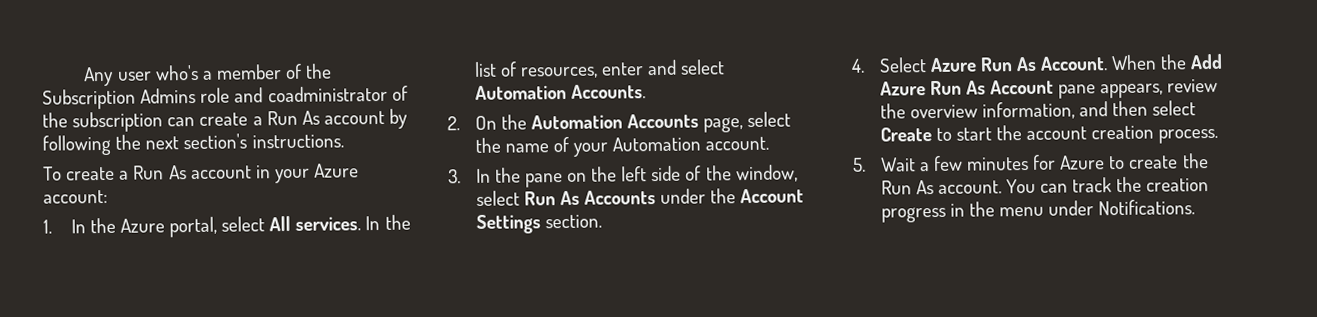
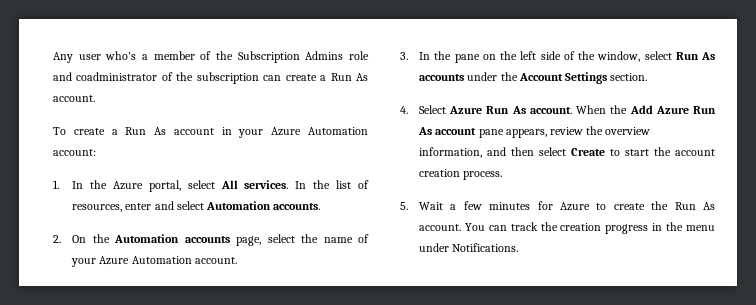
[323,108,409,129] [42,133,344,156] account by following the next section's instructions. -> [53,95,95,102] account.
(360, 170) none -> [307,127,368,135] Automation
[570,84,646,99] Accounts. -> [273,203,321,210] accounts.
[626,113,699,129] Accounts -> [184,236,230,243] accounts
(608, 149) none -> [99,256,130,265] Azure
[583,190,656,205] Accounts -> [419,74,465,81] accounts
[1040,56,1109,71] Account. -> [529,107,572,114] account.
[989,79,1054,95] Account -> [435,128,477,135] account

